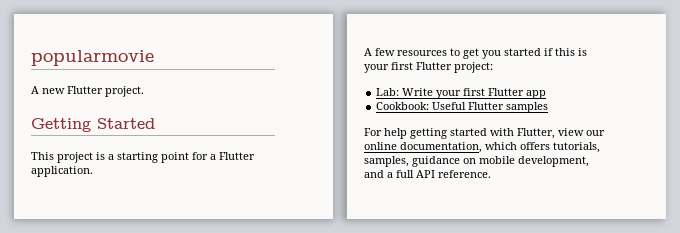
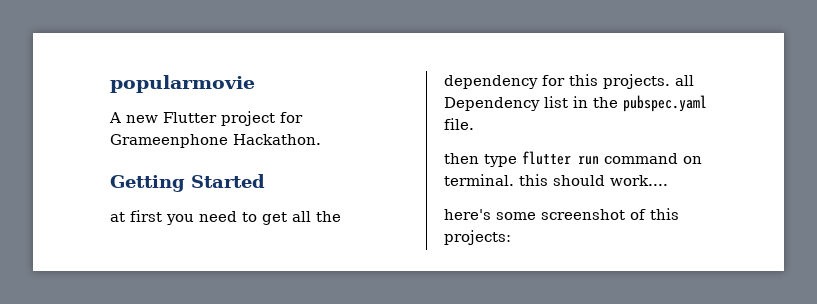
[105,86,144,97] [31,118,155,132] [31,152,255,163] [31,166,93,177] [364,48,587,59] [364,62,493,73] [376,88,547,99] [376,102,549,113] [364,128,605,139] [364,142,600,153] [364,156,589,167] [364,170,491,178] project. // Getting Started // This project is a starting point for a Flutter application. // A few resources to get you started if this is your first Flutter project: // Lab: Write your first Flutter app // Cookbook: Useful Flutter samples // For help getting started with Flutter, view our online documentation, which offers tutorials, samples, guidance on mobile development, and a full API reference. -> [221,111,303,126] [110,134,321,148] [110,174,265,192] [110,210,341,225] [444,74,694,89] [444,95,707,112] [444,118,474,130] [444,151,702,167] [444,174,668,186] [444,208,679,220] [444,230,511,245] project for Grameenphone Hackathon. // Getting Started // at first you need to get all the dependency for this projects. all Dependency list in the pubspec.yaml file. // then type flutter run command on terminal. this should work.... // here's some screenshot of this projects:

